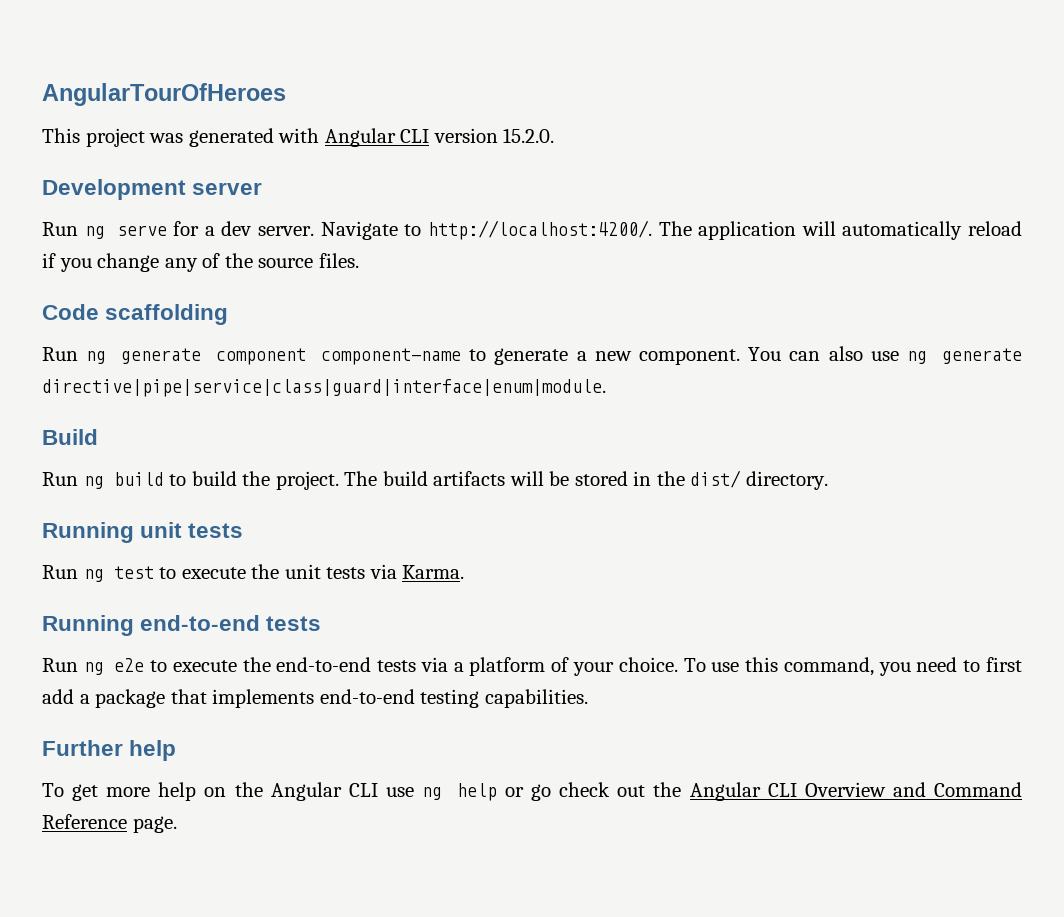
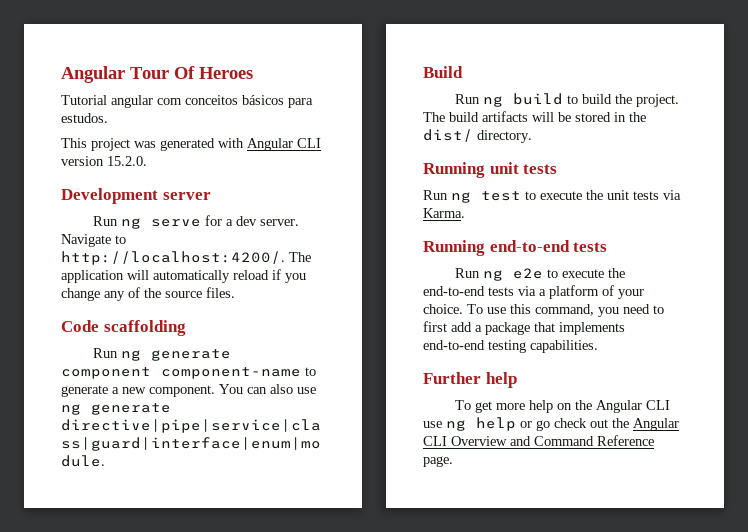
[42,83,286,106] AngularTourOfHeroes -> [61,66,253,83] [61,95,313,108] [61,113,108,123] Angular Tour Of Heroes // Tutorial angular com conceitos básicos para estudos.

